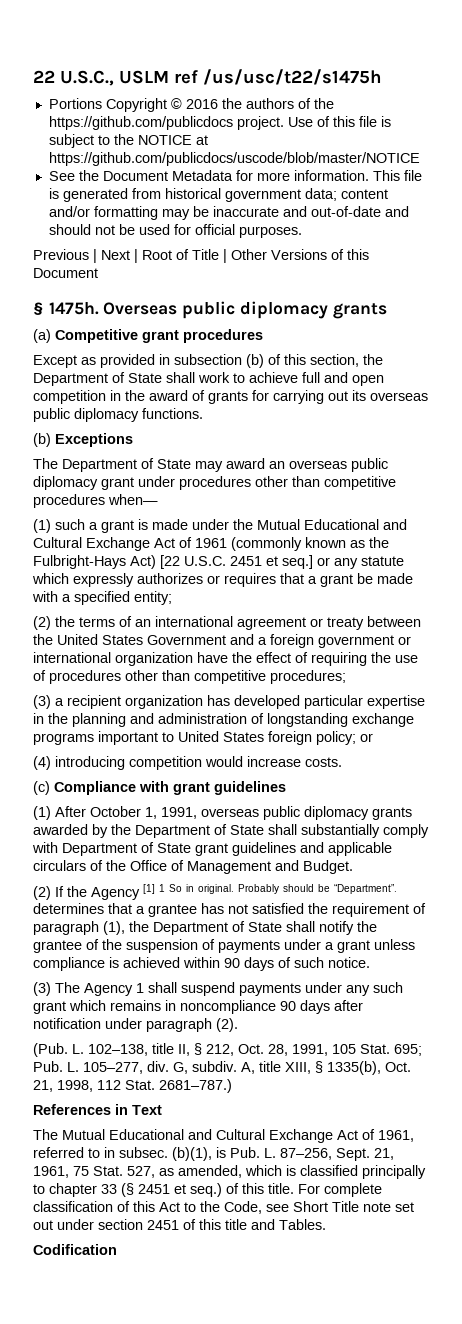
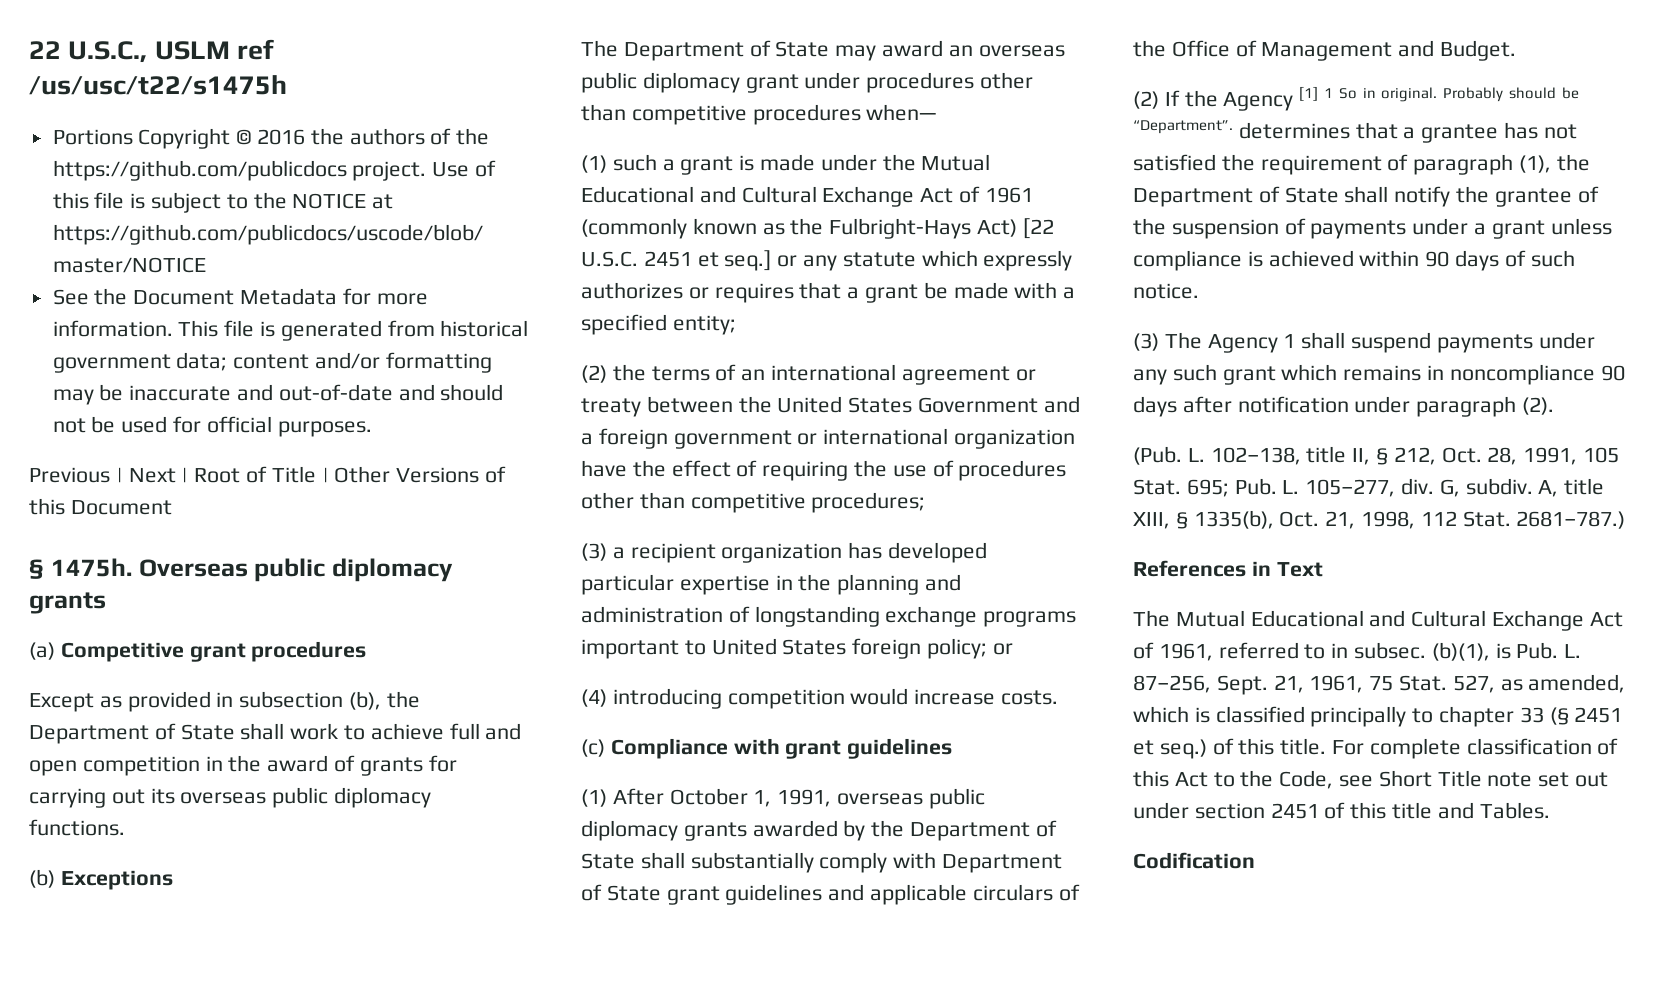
[246,354,359,368] (b) of this section, -> [349,691,382,710] (b),

